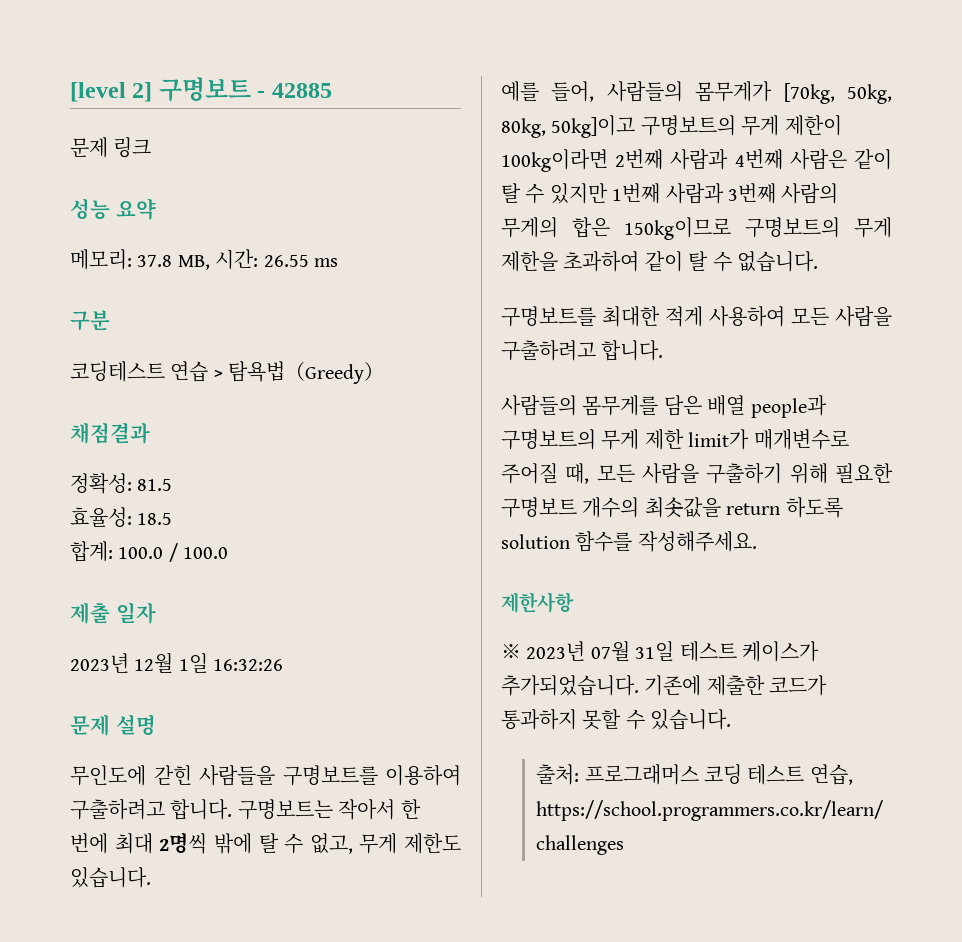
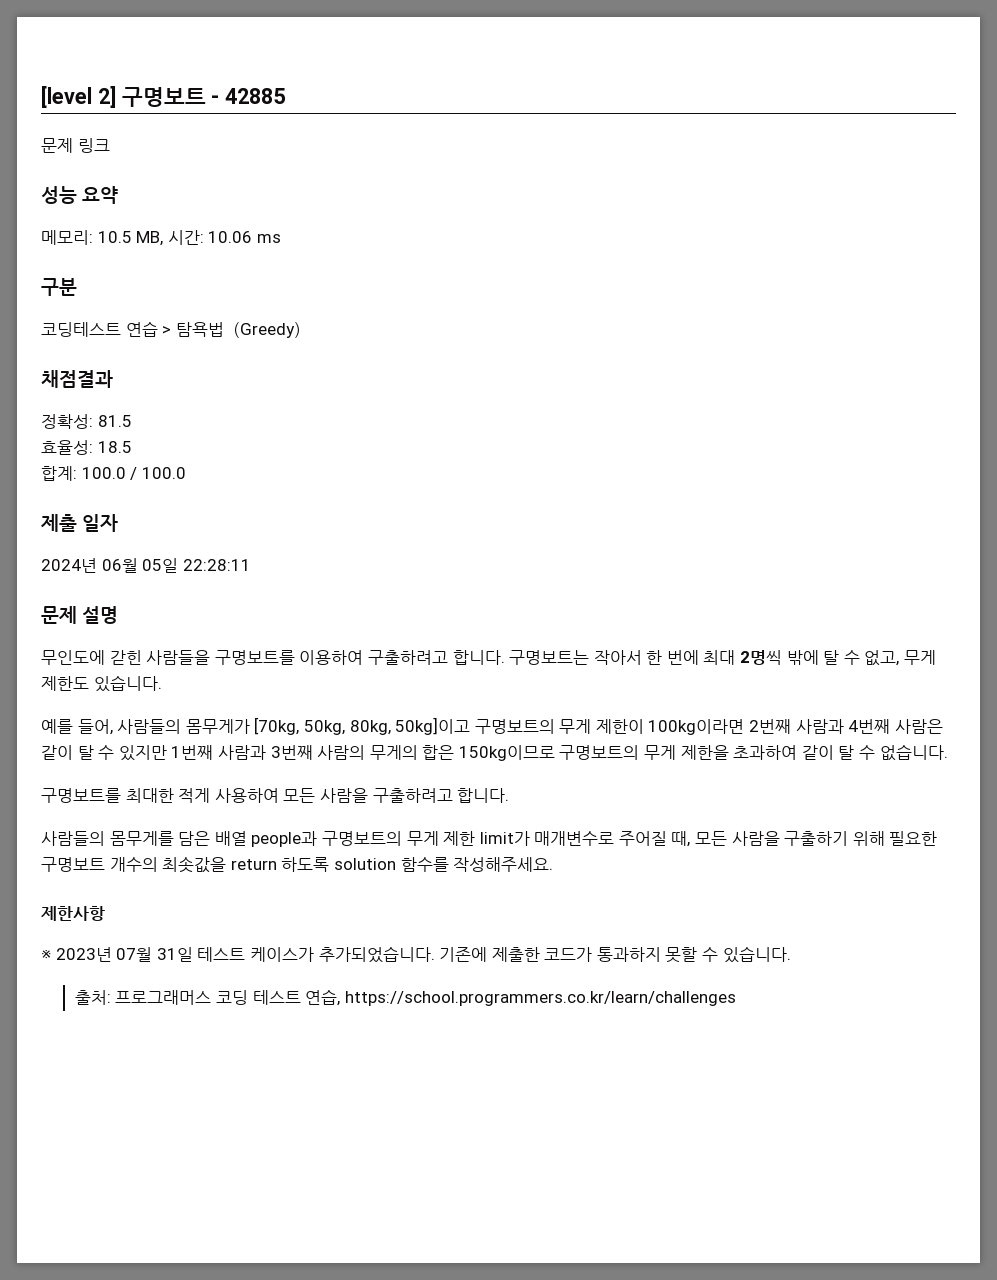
[137,255,173,267] 37.8 -> [97,231,132,243] 10.5
[263,255,309,267] 26.55 -> [208,231,253,243] 10.06
[70,652,284,673] 2023년 12월 1일 16:32:26 -> [41,558,251,573] 2024년 06월 05일 22:28:11

